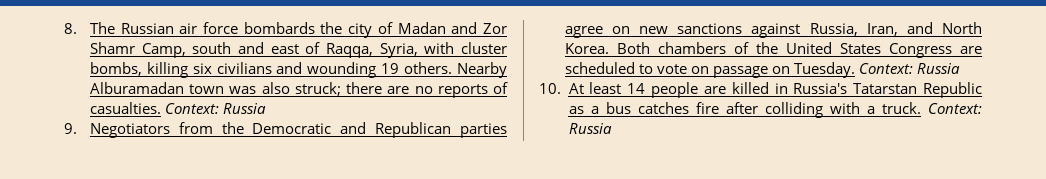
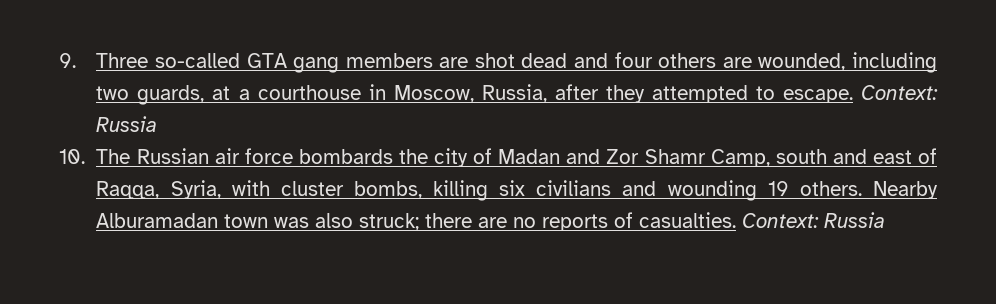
[64,23,77,34] 8. -> [59,52,938,73] [96,84,939,105] [96,116,158,132] [59,149,85,164] 9. Three so-called GTA gang members are shot dead and four others are wounded, including two guards, at a courthouse in Moscow, Russia, after they attempted to escape. Context: Russia // 10.
[64,122,507,138] [564,22,982,38] [564,42,982,58] [564,62,961,78] [539,82,982,98] [568,102,982,118] [568,123,612,134] // 9. Negotiators from the Democratic and Republican parties agree on new sanctions against Russia, Iran, and North Korea. Both chambers of the United States Congress are scheduled to vote on passage on Tuesday. Context: Russia // 10. At least 14 people are killed in Russia's Tatarstan Republic as a bus catches fire after colliding with a truck. Context: Russia -> (886, 220) none

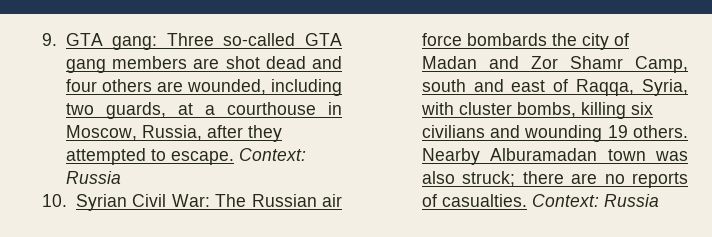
(76, 60) none -> [65,33,158,50] GTA gang:
(85, 156) none -> [75,194,210,211] Syrian Civil War:

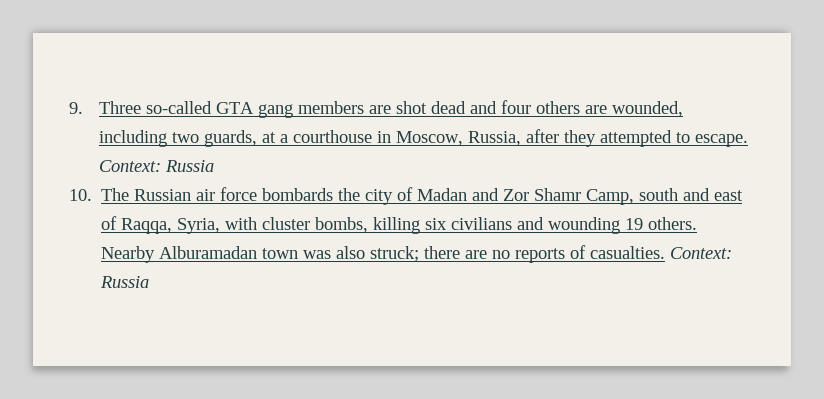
[65,33,158,50] GTA gang: -> (83, 108) none
[75,194,210,211] Syrian Civil War: -> (92, 195) none

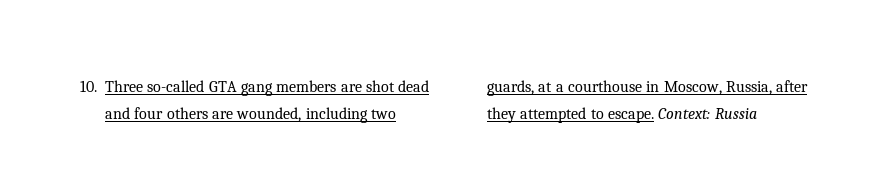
[69,102,83,114] 9. -> [80,80,97,92] 10.
[69,187,744,205] [101,216,698,234] [101,245,733,263] [100,276,150,288] // 10. The Russian air force bombards the city of Madan and Zor Shamr Camp, south and east of Raqqa, Syria, with cluster bombs, killing six civilians and wounding 19 others. Nearby Alburamadan town was also struck; there are no reports of casualties. Context: Russia -> (757, 113) none

